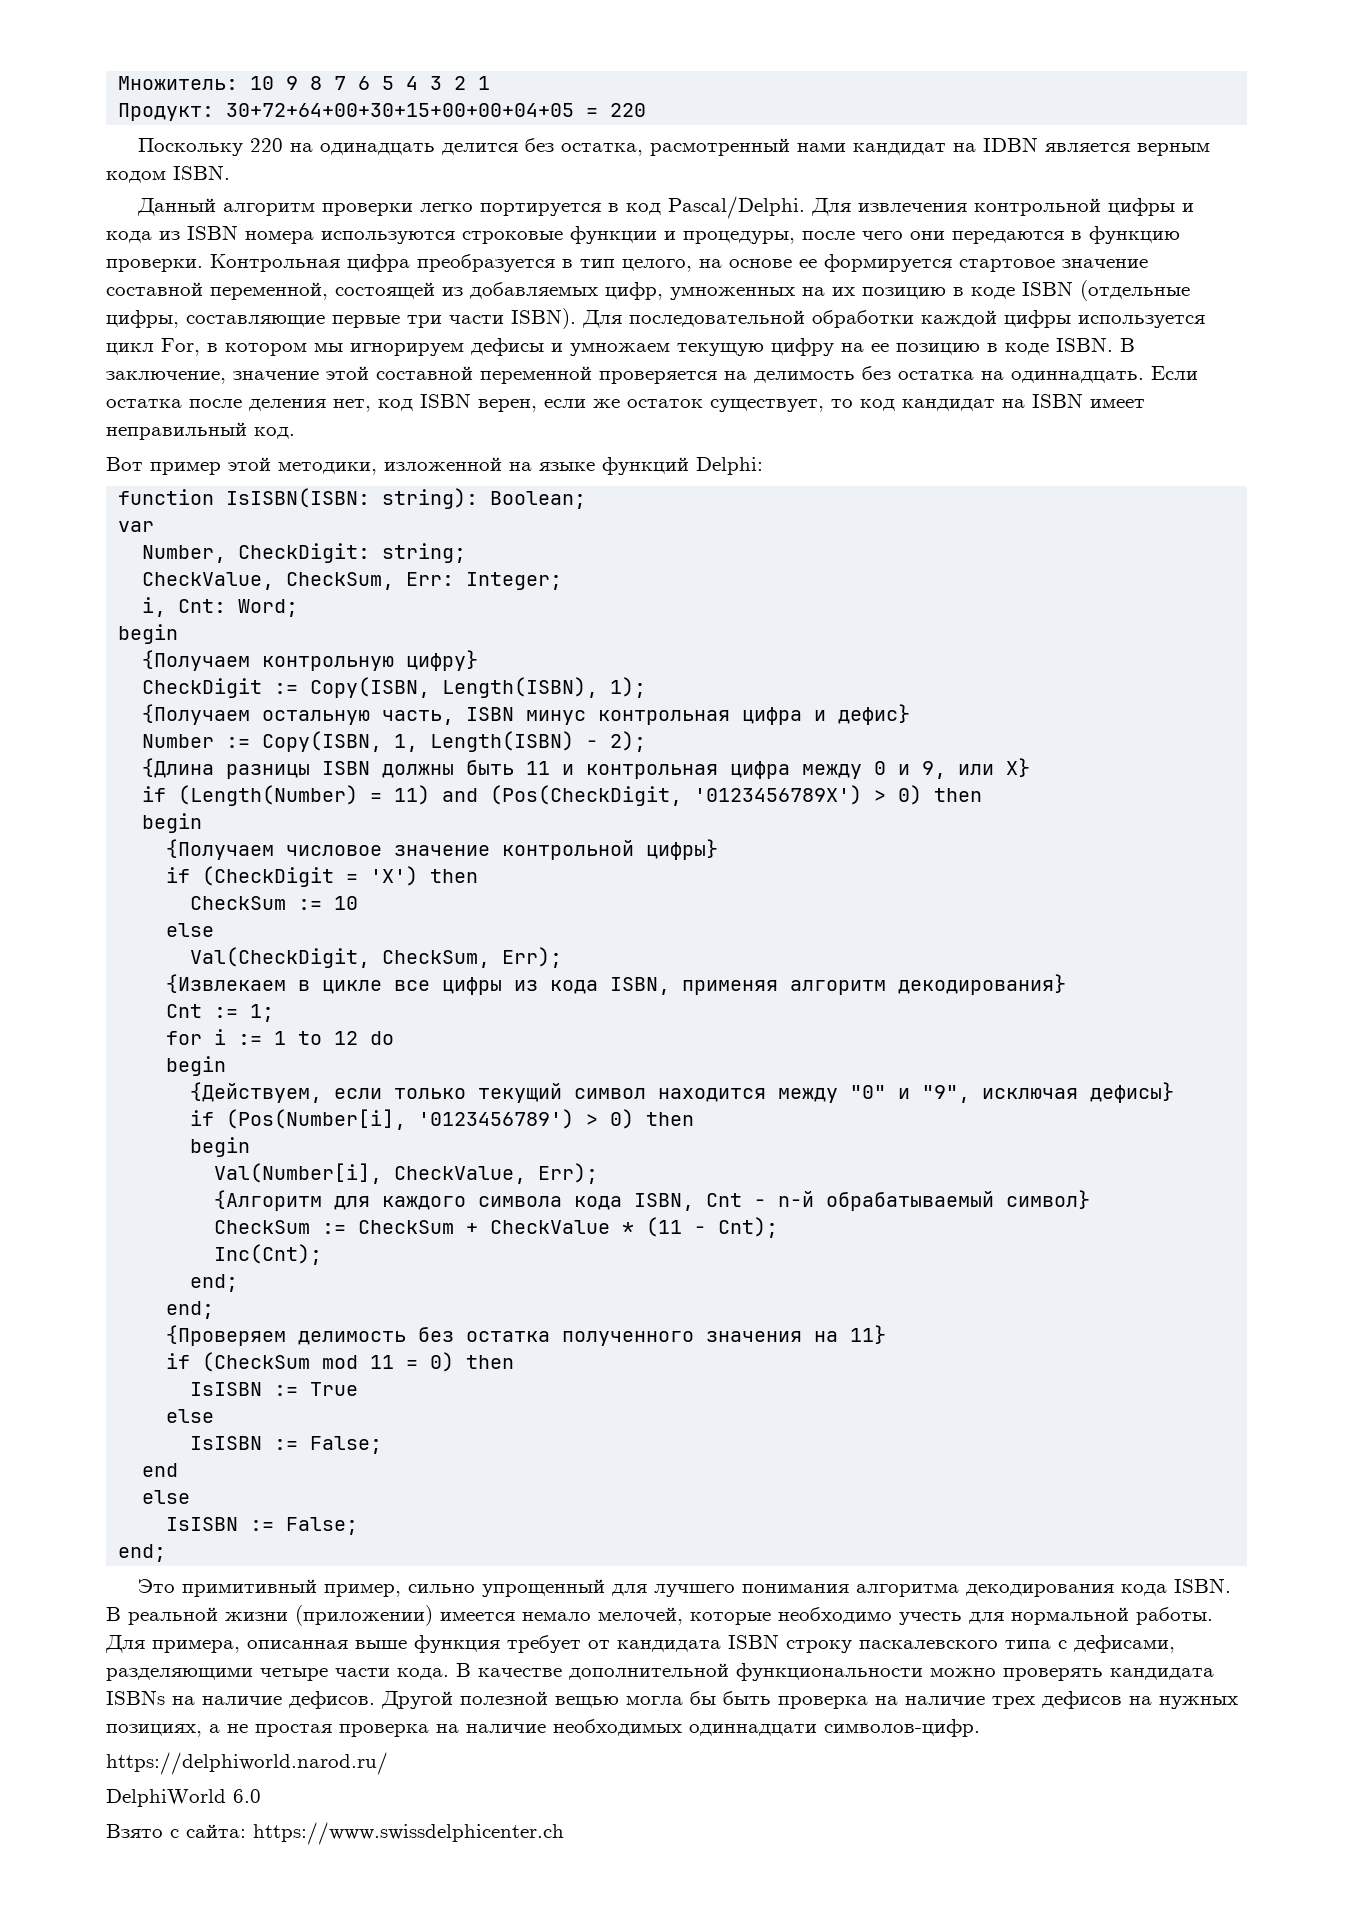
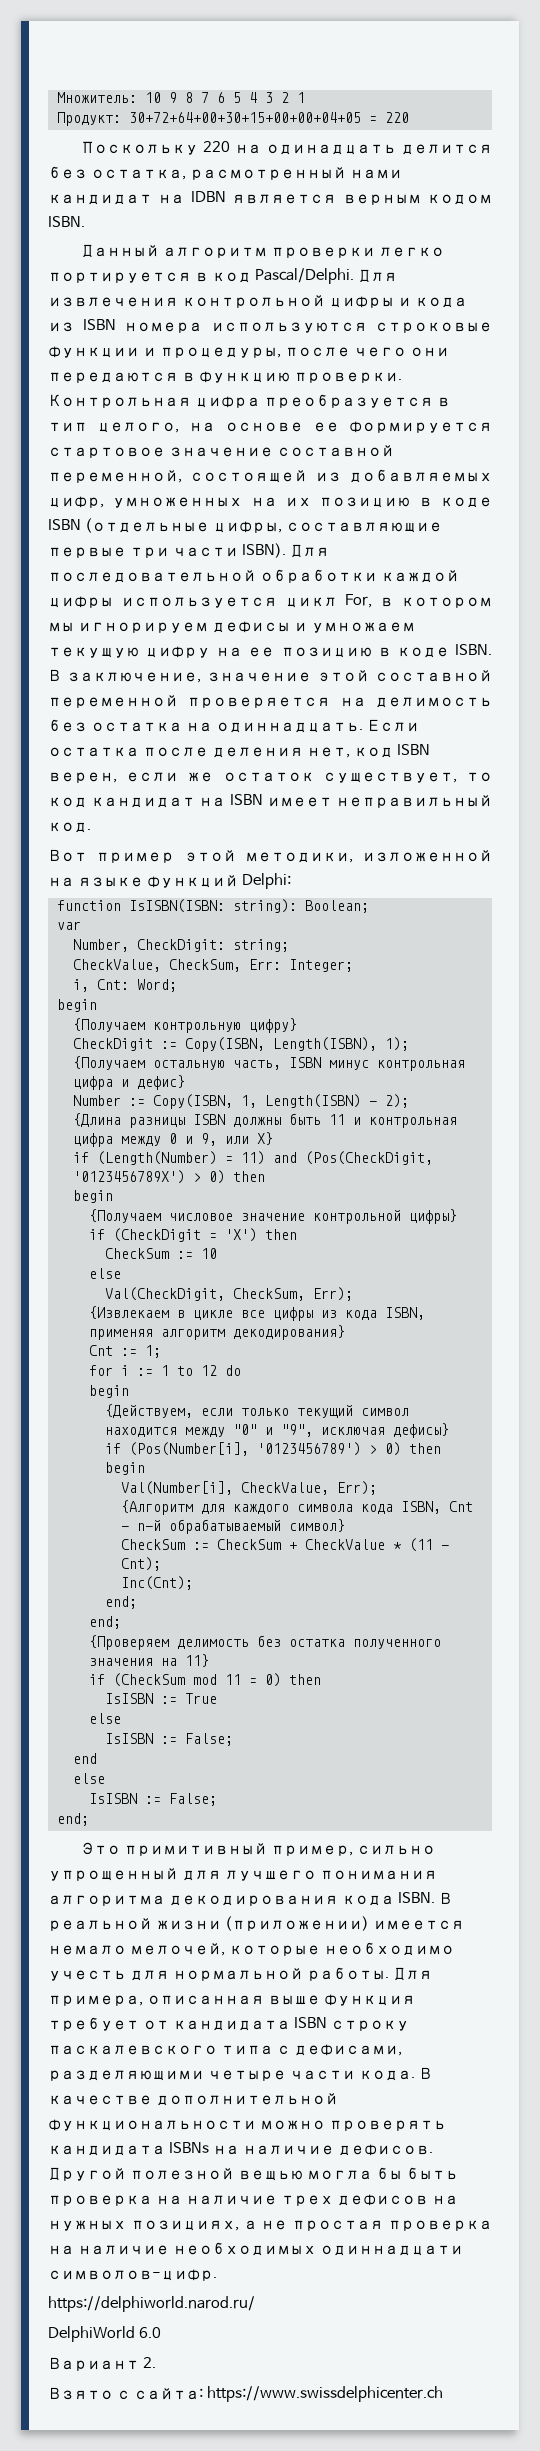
(261, 1796) none -> [48,2357,156,2371] // Вариант 2.

